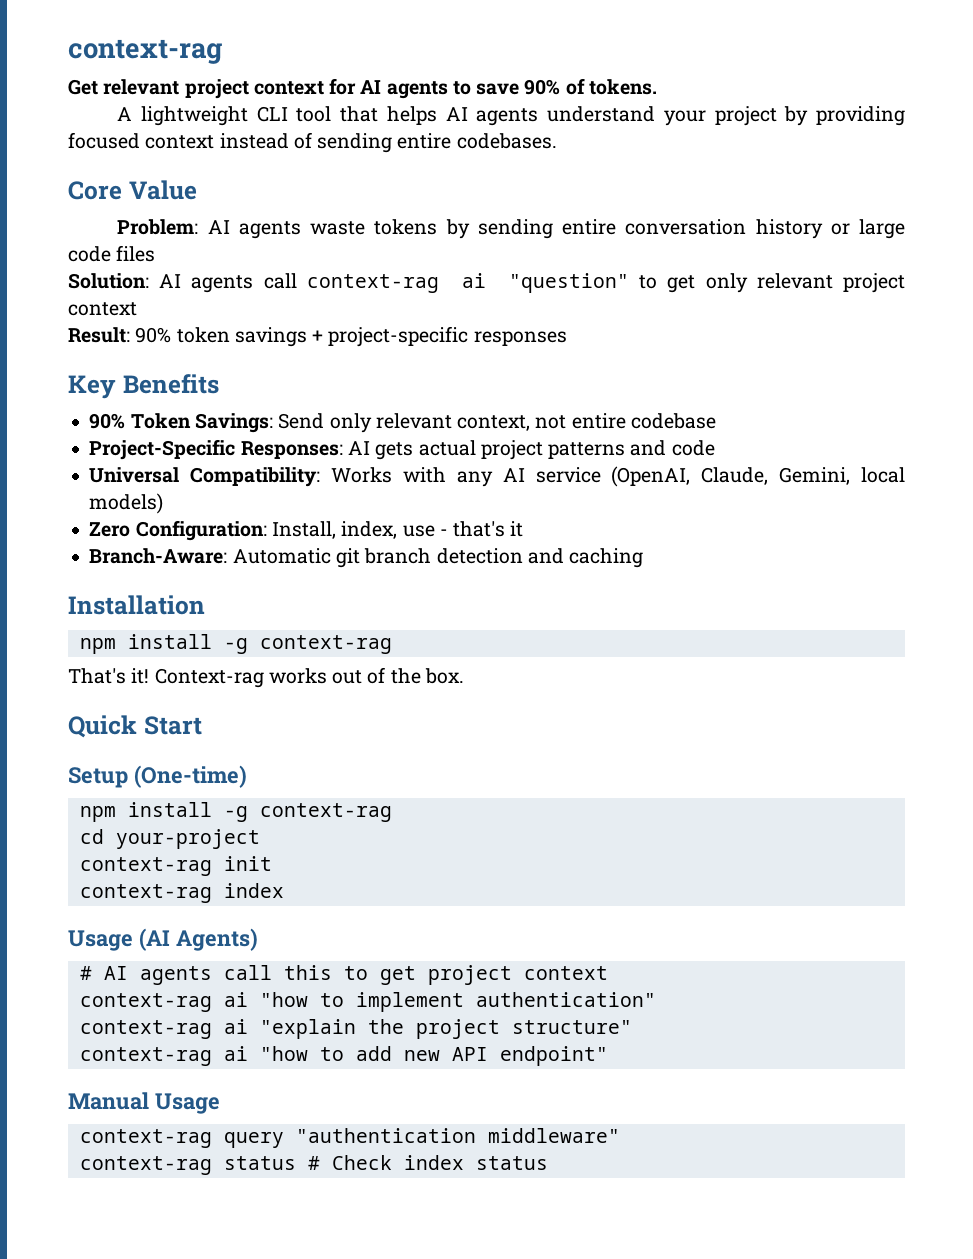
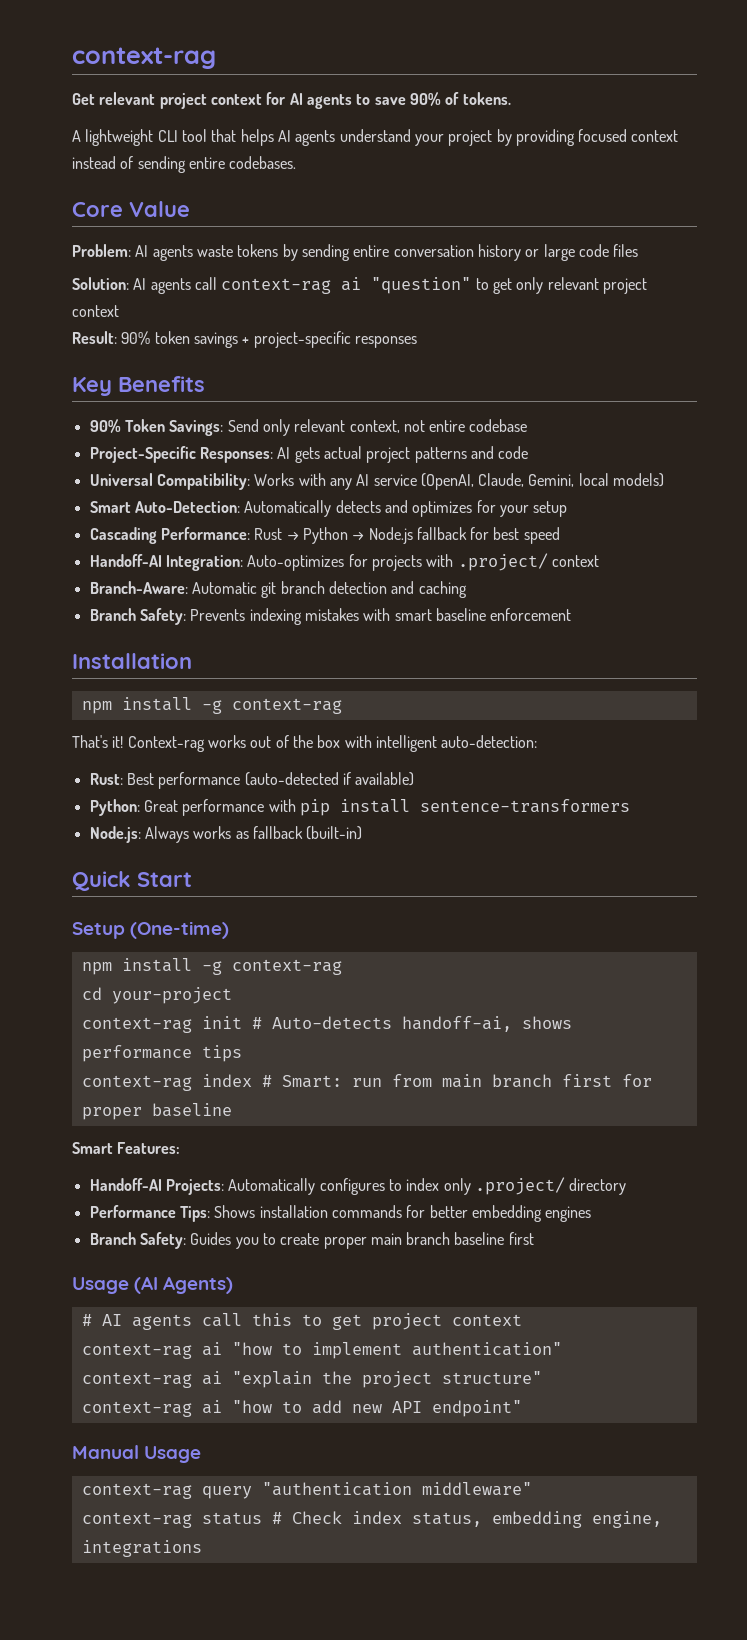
[89,520,524,541] Zero Configuration: Install, index, use - that's it -> [89,500,568,517] [89,527,560,544] [89,553,599,571] Smart Auto-Detection: Automatically detects and optimizes for your setup // Cascading Performance: Rust → Python → Node.js fallback for best speed // Handoff-AI Integration: Auto-optimizes for projects with .project/ context
(644, 558) none -> [89,608,572,625] // Branch Safety: Prevents indexing mistakes with smart baseline enforcement
[424,668,464,684] box. -> [317,735,538,752] [89,772,415,789] [89,799,630,816] [89,826,363,843] box with intelligent auto-detection: // Rust: Best performance (auto-detected if available) // Python: Great performance with pip install sentence-transformers // Node.js: Always works as fallback (built-in)
[79,883,284,903] // context-rag index -> [251,1016,572,1032] [81,1045,242,1062] [81,1074,652,1091] [81,1103,232,1120] [72,1142,181,1154] [89,1177,627,1195] [89,1205,592,1222] [89,1232,534,1249] # Auto-detects handoff-ai, shows performance tips // context-rag index # Smart: run from main branch first for proper baseline // Smart Features: // Handoff-AI Projects: Automatically configures to index only .project/ directory // Performance Tips: Shows installation commands for better embedding engines // Branch Safety: Guides you to create proper main branch baseline first
[475,1156,548,1170] status -> [411,1511,662,1528] [81,1540,202,1557] status, embedding engine, integrations

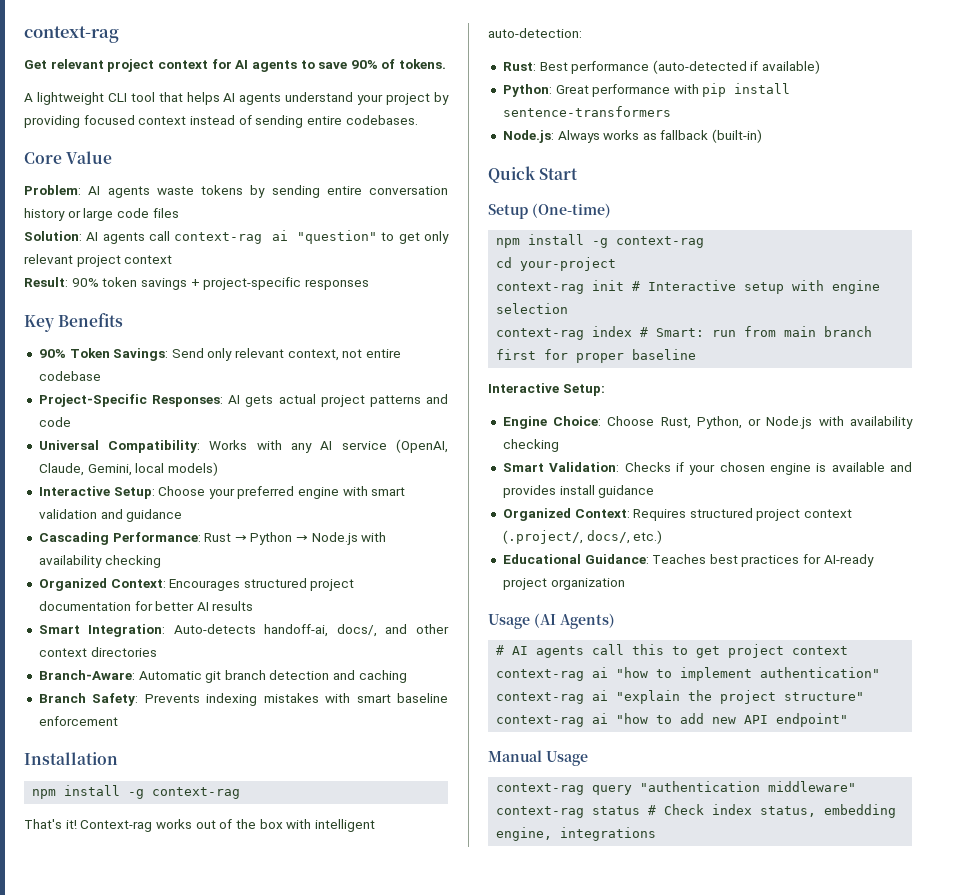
[89,500,568,517] Smart Auto-Detection: Automatically detects and optimizes for your setup -> [38,486,406,499] [38,509,183,522] Interactive Setup: Choose your preferred engine with smart validation and guidance
[416,527,560,544] [89,553,599,571] fallback for best speed // Handoff-AI Integration: Auto-optimizes for projects with .project/ context -> [361,532,387,542] [38,555,161,568] [38,578,355,591] [38,601,254,611] [38,624,449,637] [38,647,157,657] with availability checking // Organized Context: Encourages structured project documentation for better AI results // Smart Integration: Auto-detects handoff-ai, docs/, and other context directories
[271,1016,572,1032] [81,1045,242,1062] Auto-detects handoff-ai, shows performance tips -> [648,280,881,294] [496,303,569,314] Interactive setup with engine selection
[72,1142,181,1154] [89,1177,627,1195] [89,1205,592,1222] [89,1232,534,1249] Smart Features: // Handoff-AI Projects: Automatically configures to index only .project/ directory // Performance Tips: Shows installation commands for better embedding engines // Branch Safety: Guides you to create proper main branch baseline first -> [488,383,605,396] [502,416,913,429] [502,439,559,452] [502,462,912,475] [502,485,655,498] [502,508,853,521] [502,530,663,544] [502,554,874,567] [502,578,625,590] Interactive Setup: // Engine Choice: Choose Rust, Python, or Node.js with availability checking // Smart Validation: Checks if your chosen engine is available and provides install guidance // Organized Context: Requires structured project context (.project/, docs/, etc.) // Educational Guidance: Teaches best practices for AI-ready project organization

